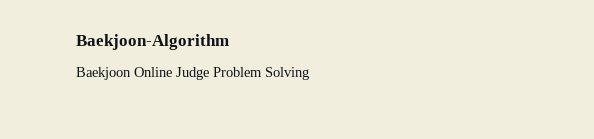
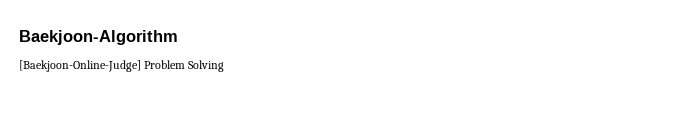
[76,67,209,80] Baekjoon Online Judge -> [19,60,141,72] [Baekjoon-Online-Judge]

